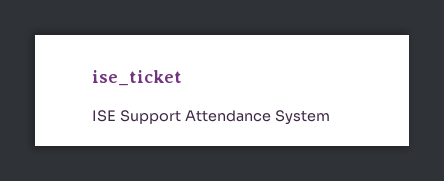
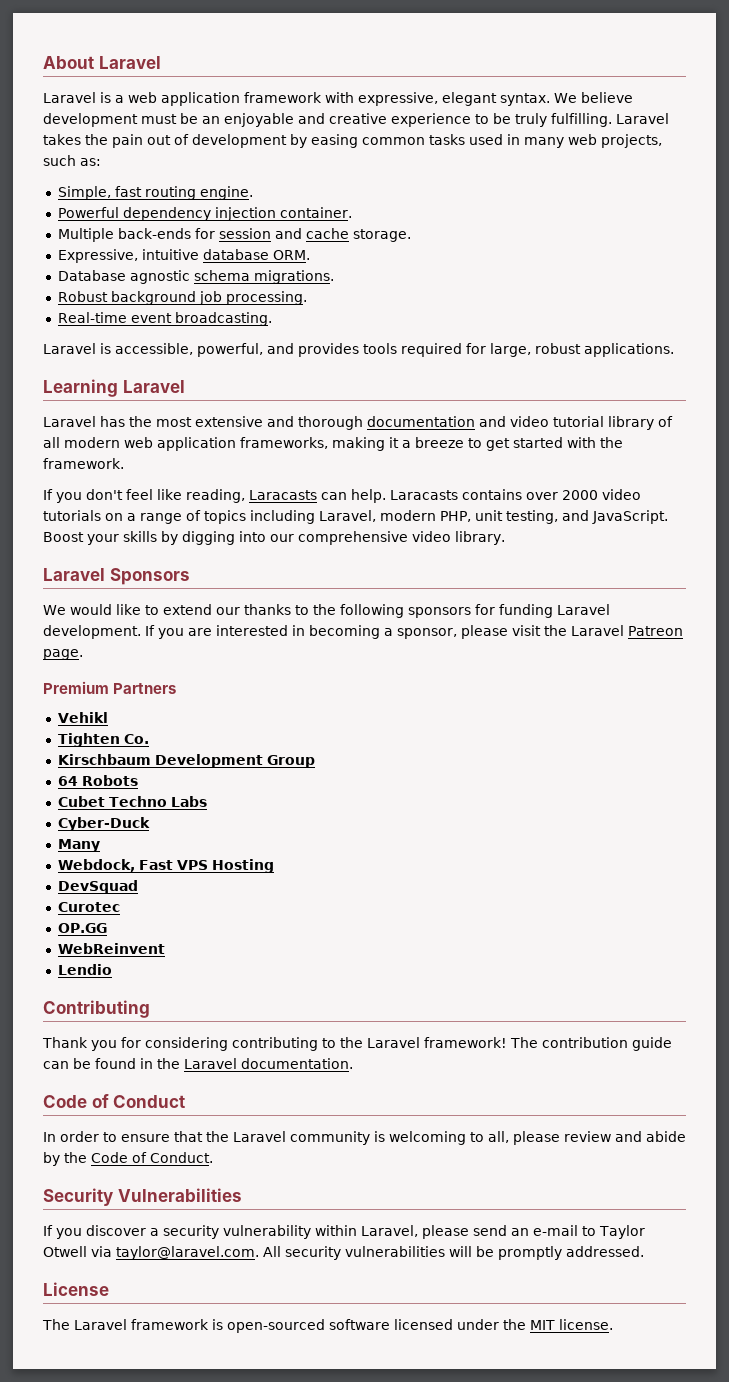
[92,70,182,86] [92,110,330,125] ise_ticket // ISE Support Attendance System -> [43,56,161,69] [43,92,633,106] [43,113,669,127] [43,134,662,148] [43,155,101,166] [57,186,253,200] [57,207,352,221] [57,228,411,242] [57,249,310,263] [57,270,334,284] [57,291,307,305] [57,312,272,326] [43,343,674,357] [43,379,185,397] [43,416,673,430] [43,437,623,451] [43,458,124,469] [43,489,641,503] [43,510,668,524] [43,531,505,545] [43,568,190,585] [43,604,610,618] [43,625,683,639] [43,649,83,660] [43,681,177,694] [57,712,108,723] [57,733,149,747] [57,754,315,768] [57,775,138,786] [57,796,207,807] [57,817,150,831] [57,839,100,852] [57,859,274,873] [57,880,138,894] [57,902,120,912] [57,923,107,933] [57,943,165,954] [57,964,112,975] [43,1000,150,1018] [42,1037,672,1051] [43,1058,353,1069] [43,1094,186,1108] [43,1131,686,1145] [43,1152,213,1166] [43,1188,242,1206] [43,1225,645,1239] [43,1246,644,1260] [43,1282,109,1296] [42,1319,613,1333] About Laravel // Laravel is a web application framework with expressive, elegant syntax. We believe development must be an enjoyable and creative experience to be truly fulfilling. Laravel takes the pain out of development by easing common tasks used in many web projects, such as: // Simple, fast routing engine. // Powerful dependency injection container. // Multiple back-ends for session and cache storage. // Expressive, intuitive database ORM. // Database agnostic schema migrations. // Robust background job processing. // Real-time event broadcasting. // Laravel is accessible, powerful, and provides tools required for large, robust applications. // Learning Laravel // Laravel has the most extensive and thorough documentation and video tutorial library of all modern web application frameworks, making it a breeze to get started with the framework. // If you don't feel like reading, Laracasts can help. Laracasts contains over 2000 video tutorials on a range of topics including Laravel, modern PHP, unit testing, and JavaScript. Boost your skills by digging into our comprehensive video library. // Laravel Sponsors // We would like to extend our thanks to the following sponsors for funding Laravel development. If you are interested in becoming a sponsor, please visit the Laravel Patreon page. // Premium Partners // Vehikl // Tighten Co. // Kirschbaum Development Group // 64 Robots // Cubet Techno Labs // Cyber-Duck // Many // Webdock, Fast VPS Hosting // DevSquad // Curotec // OP.GG // WebReinvent // Lendio // Contributing // Thank you for considering contributing to the Laravel framework! The contribution guide can be found in the Laravel documentation. // Code of Conduct // In order to ensure that the Laravel community is welcoming to all, please review and abide by the Code of Conduct. // Security Vulnerabilities // If you discover a security vulnerability within Laravel, please send an e-mail to Taylor Otwell via taylor@laravel.com. All security vulnerabilities will be promptly addressed. // License // The Laravel framework is open-sourced software licensed under the MIT license.

